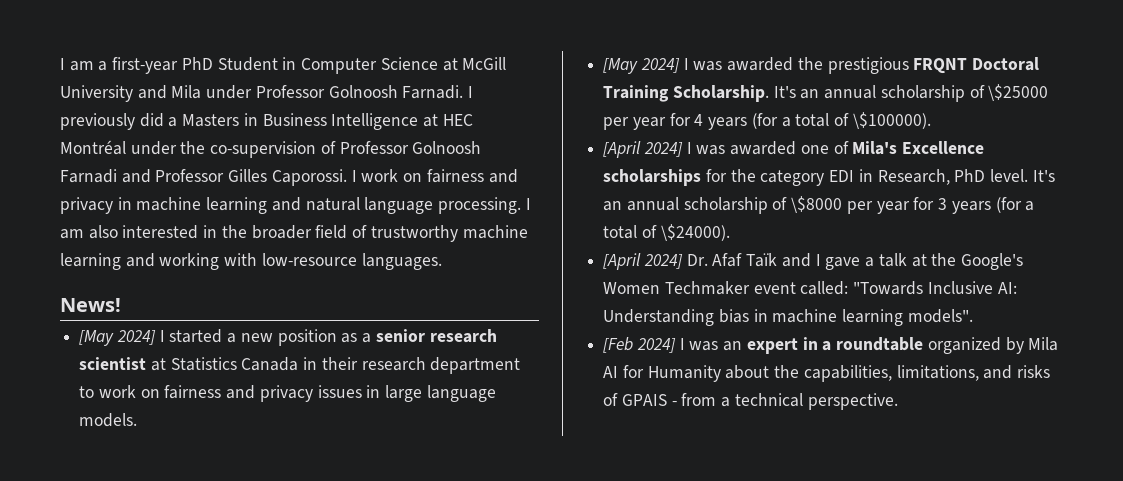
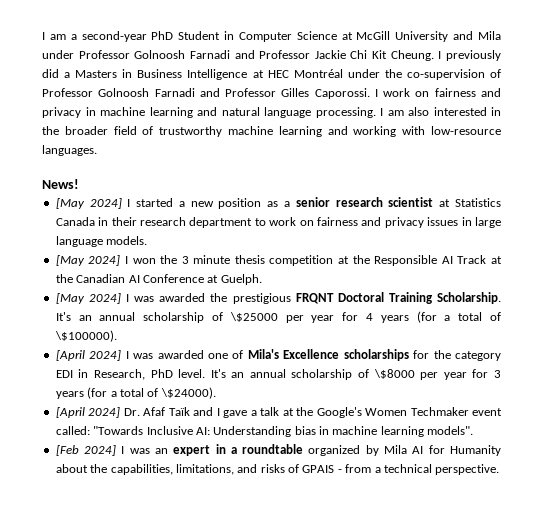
[112,57,179,74] first-year -> [81,31,147,42] second-year
[402,85,464,99] Farnadi. -> [189,50,434,61] Farnadi and Professor Jackie Chi Kit Cheung.
(138, 420) none -> [55,255,503,266] [55,274,262,285] // [May 2024] I won the 3 minute thesis competition at the Responsible AI Track at the Canadian AI Conference at Guelph.

